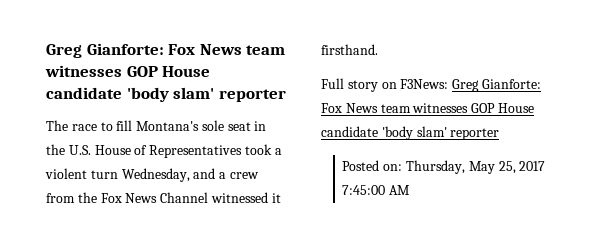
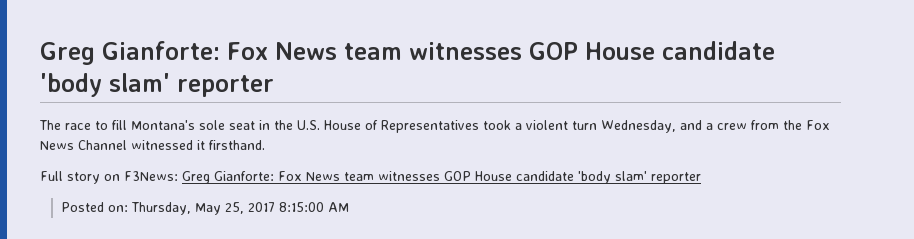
[342,185,386,195] 7:45:00 -> [278,202,324,212] 8:15:00

